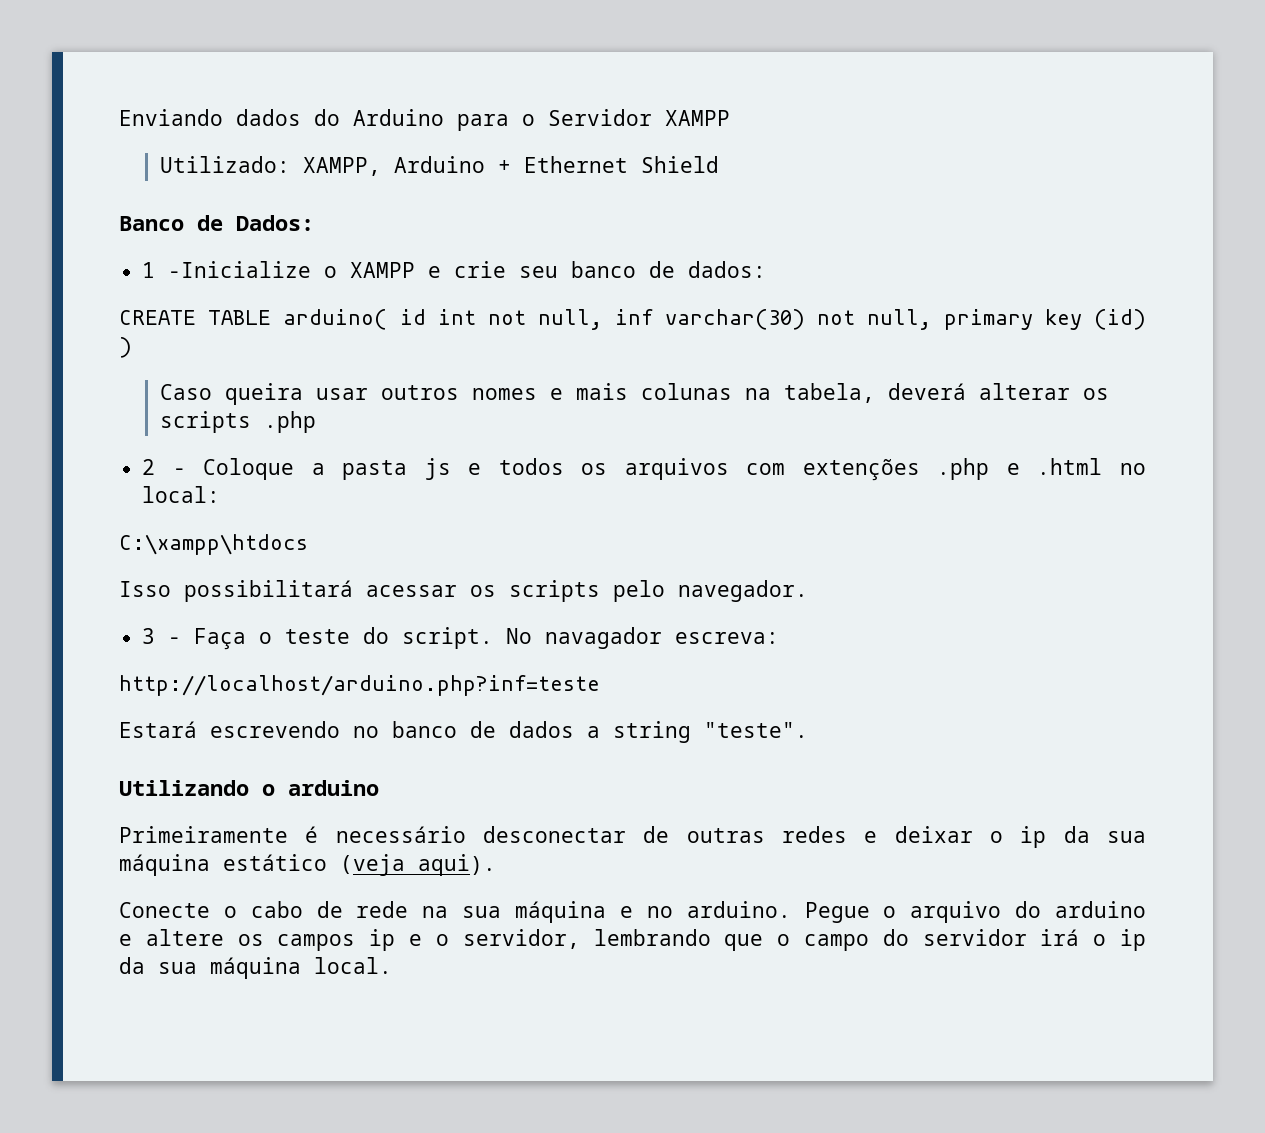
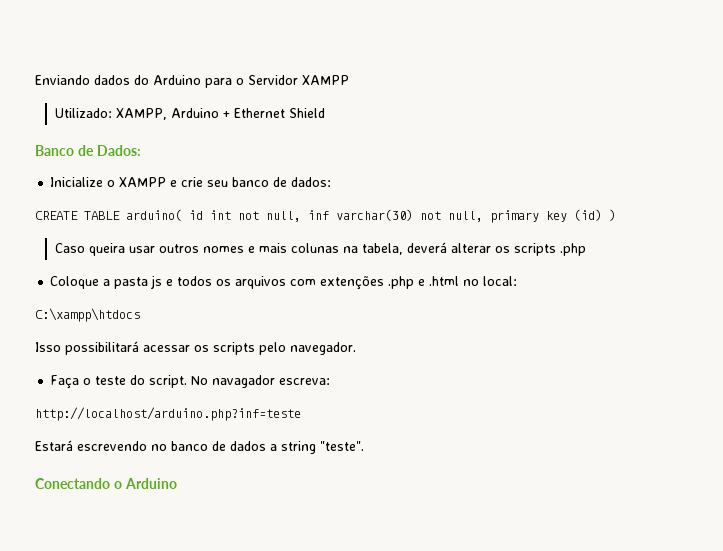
[142,261,312,278] 1 -Inicialize -> [50,177,104,187] Inicialize
[142,459,186,475] 2 - -> (587, 249) none
[142,628,182,644] 3 - -> (356, 348) none
[119,780,379,796] [119,826,1147,848] [119,854,496,876] [119,901,1146,923] [119,929,1146,951] [119,957,392,979] Utilizando o arduino // Primeiramente é necessário desconectar de outras redes e deixar o ip da sua máquina estático (veja aqui). // Conecte o cabo de rede na sua máquina e no arduino. Pegue o arquivo do arduino e altere os campos ip e o servidor, lembrando que o campo do servidor irá o ip da sua máquina local. -> [35,478,177,489] Conectando o Arduino

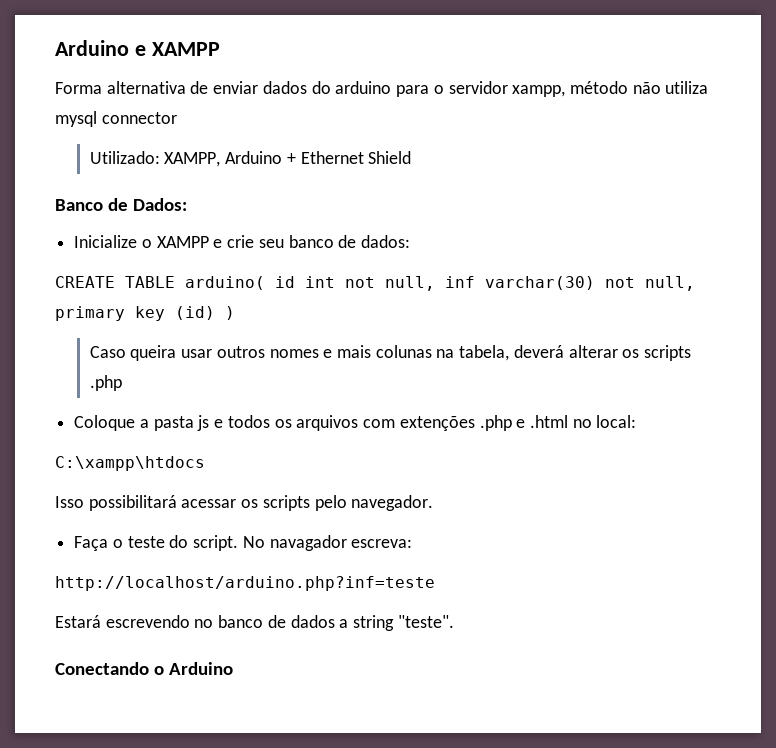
[35,75,90,85] Enviando -> [55,40,220,56] [55,81,259,94] Arduino e XAMPP // Forma alternativa de enviar
[153,75,201,85] Arduino -> [335,81,392,94] arduino
[248,75,349,85] Servidor XAMPP -> [448,81,709,97] [55,111,177,127] servidor xampp, método não utiliza mysql connector

